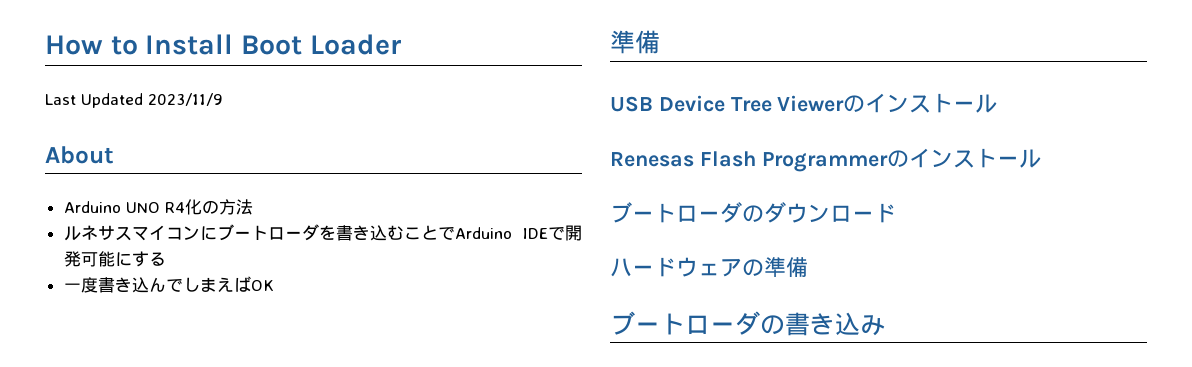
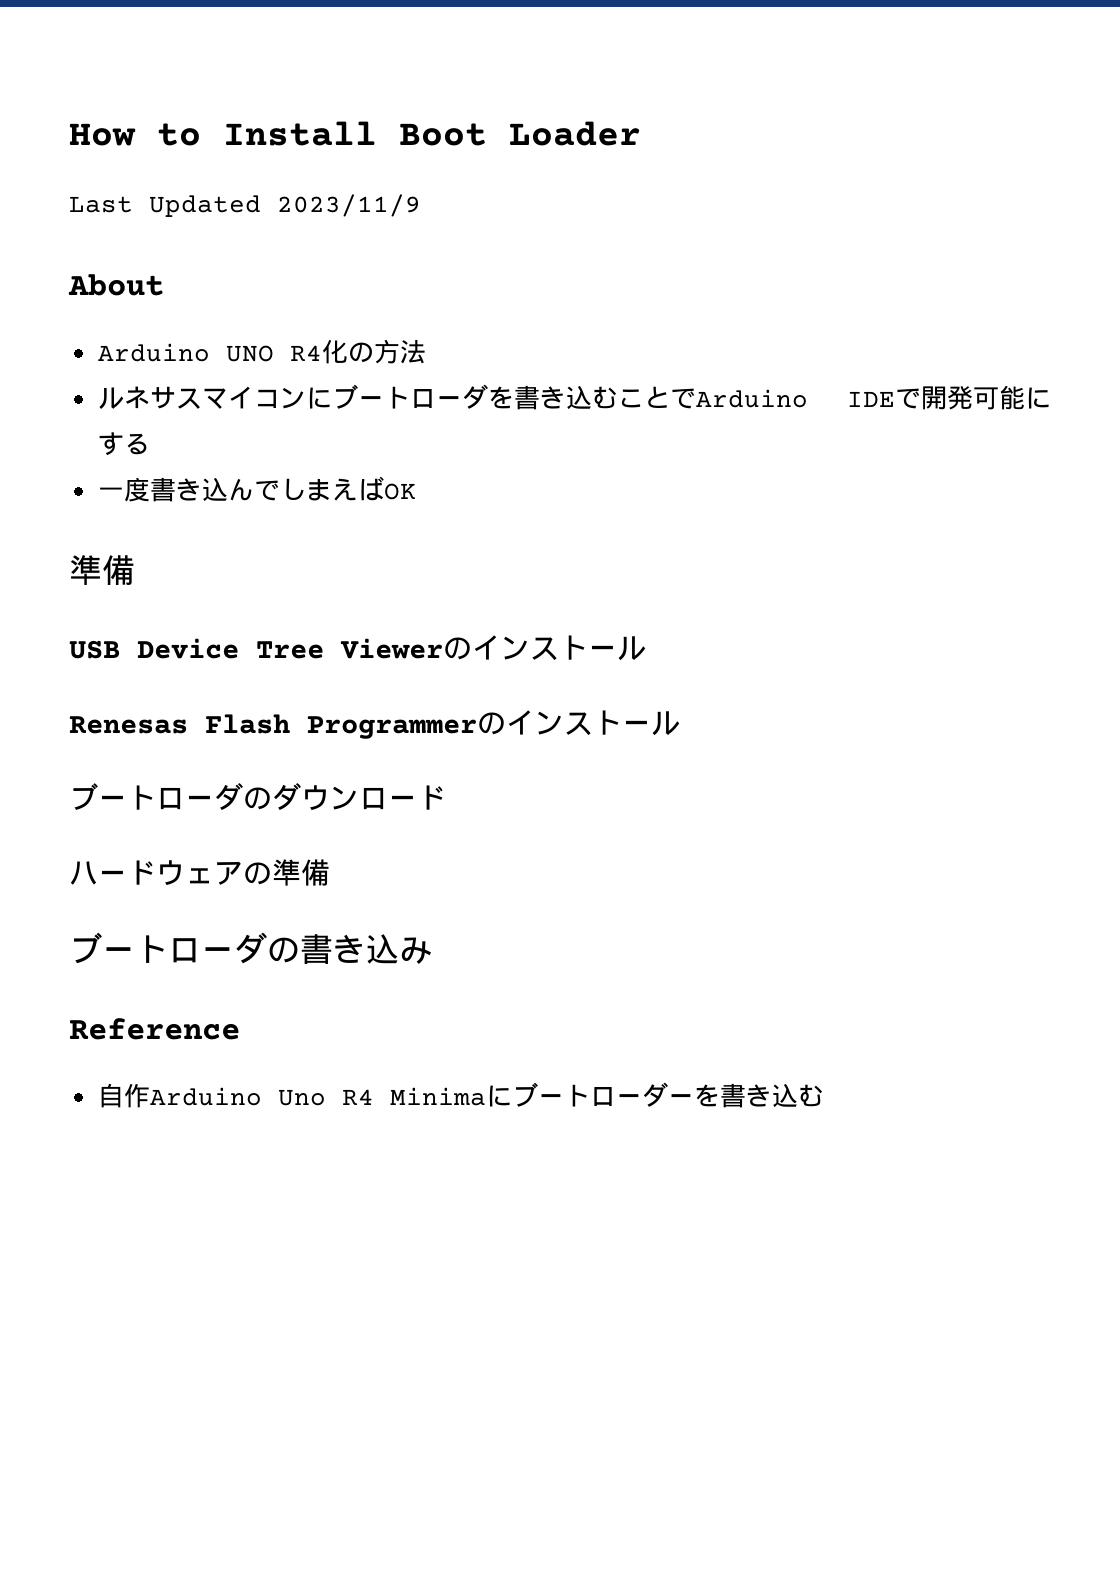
(885, 325) none -> [69,1018,240,1040] [97,1082,824,1108] // Reference // 自作Arduino Uno R4 Minimaにブートローダーを書き込む

